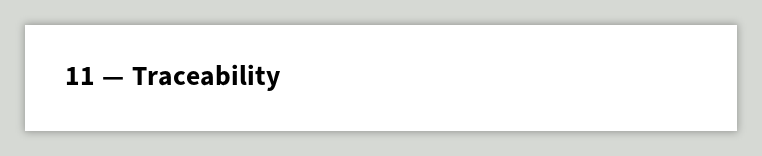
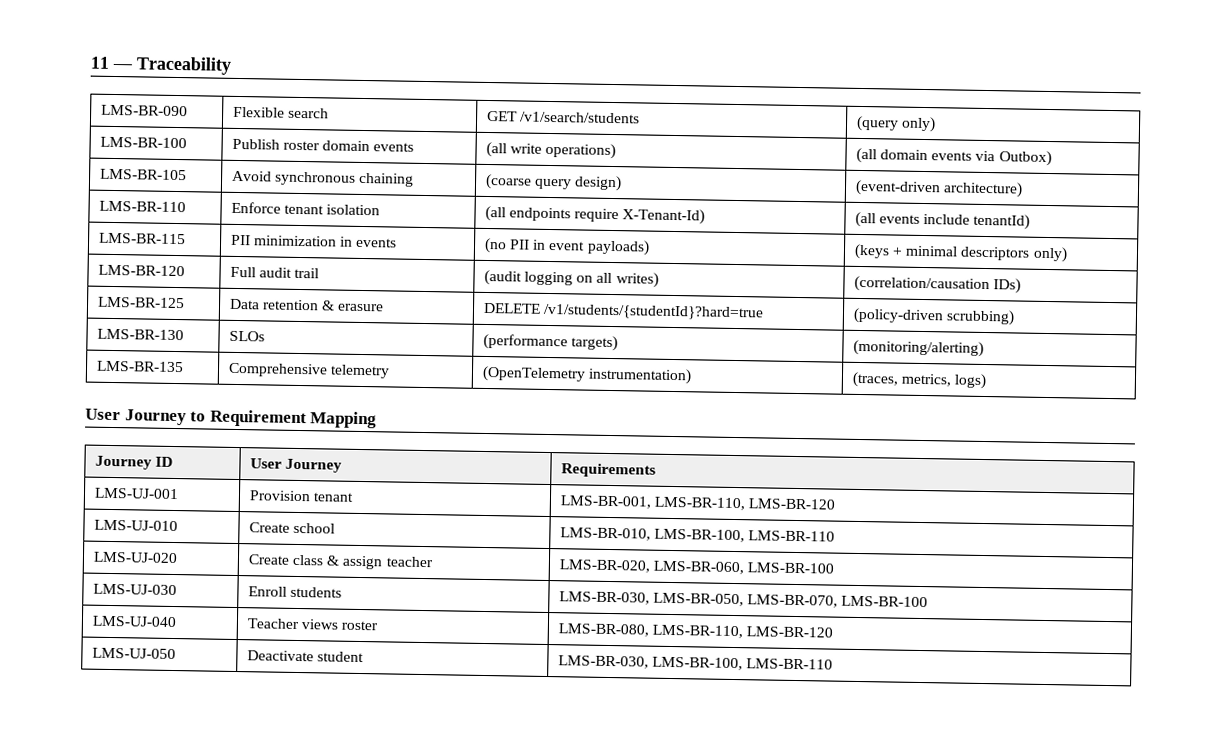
(280, 77) none -> [100,104,188,117] [232,106,329,119] [486,110,640,124] [855,115,936,133] [99,136,187,149] [231,138,415,152] [485,141,617,160] [855,147,1052,167] [99,168,187,181] [231,170,415,187] [484,173,623,192] [854,179,1023,198] [98,200,186,213] [230,201,381,216] [484,205,706,225] [854,211,1031,230] [98,232,186,245] [230,234,398,248] [483,237,650,256] [853,243,1068,263] [97,264,185,277] [229,266,320,279] [483,269,659,288] [853,275,1021,294] [96,296,185,309] [228,298,385,312] [482,302,764,321] [852,307,1015,326] [96,328,184,341] [228,330,265,342] [482,333,618,352] [852,339,984,357] [95,360,184,373] [227,362,390,379] [481,365,692,385] [851,371,988,390] [85,408,378,429] [94,455,173,470] [249,458,342,473] [560,463,656,478] [93,487,179,500] [248,490,354,502] [559,495,836,511] [93,519,178,532] [248,522,335,534] [559,527,836,543] [92,551,178,564] [247,554,434,570] [558,559,835,575] [92,583,177,596] [247,586,342,598] [558,591,929,608] [91,615,177,628] [246,618,379,631] [557,623,834,639] [91,647,176,660] [246,650,364,663] [557,655,834,671] // LMS-BR-090 | Flexible search | GET /v1/search/students | (query only) // LMS-BR-100 | Publish roster domain events | (all write operations) | (all domain events via Outbox) // LMS-BR-105 | Avoid synchronous chaining | (coarse query design) | (event-driven architecture) // LMS-BR-110 | Enforce tenant isolation | (all endpoints require X-Tenant-Id) | (all events include tenantId) // LMS-BR-115 | PII minimization in events | (no PII in event payloads) | (keys + minimal descriptors only) // LMS-BR-120 | Full audit trail | (audit logging on all writes) | (correlation/causation IDs) // LMS-BR-125 | Data retention & erasure | DELETE /v1/students/{studentId}?hard=true | (policy-driven scrubbing) // LMS-BR-130 | SLOs | (performance targets) | (monitoring/alerting) // LMS-BR-135 | Comprehensive telemetry | (OpenTelemetry instrumentation) | (traces, metrics, logs) // User Journey to Requirement Mapping // Journey ID | User Journey | Requirements // LMS-UJ-001 | Provision tenant | LMS-BR-001, LMS-BR-110, LMS-BR-120 // LMS-UJ-010 | Create school | LMS-BR-010, LMS-BR-100, LMS-BR-110 // LMS-UJ-020 | Create class & assign teacher | LMS-BR-020, LMS-BR-060, LMS-BR-100 // LMS-UJ-030 | Enroll students | LMS-BR-030, LMS-BR-050, LMS-BR-070, LMS-BR-100 // LMS-UJ-040 | Teacher views roster | LMS-BR-080, LMS-BR-110, LMS-BR-120 // LMS-UJ-050 | Deactivate student | LMS-BR-030, LMS-BR-100, LMS-BR-110

